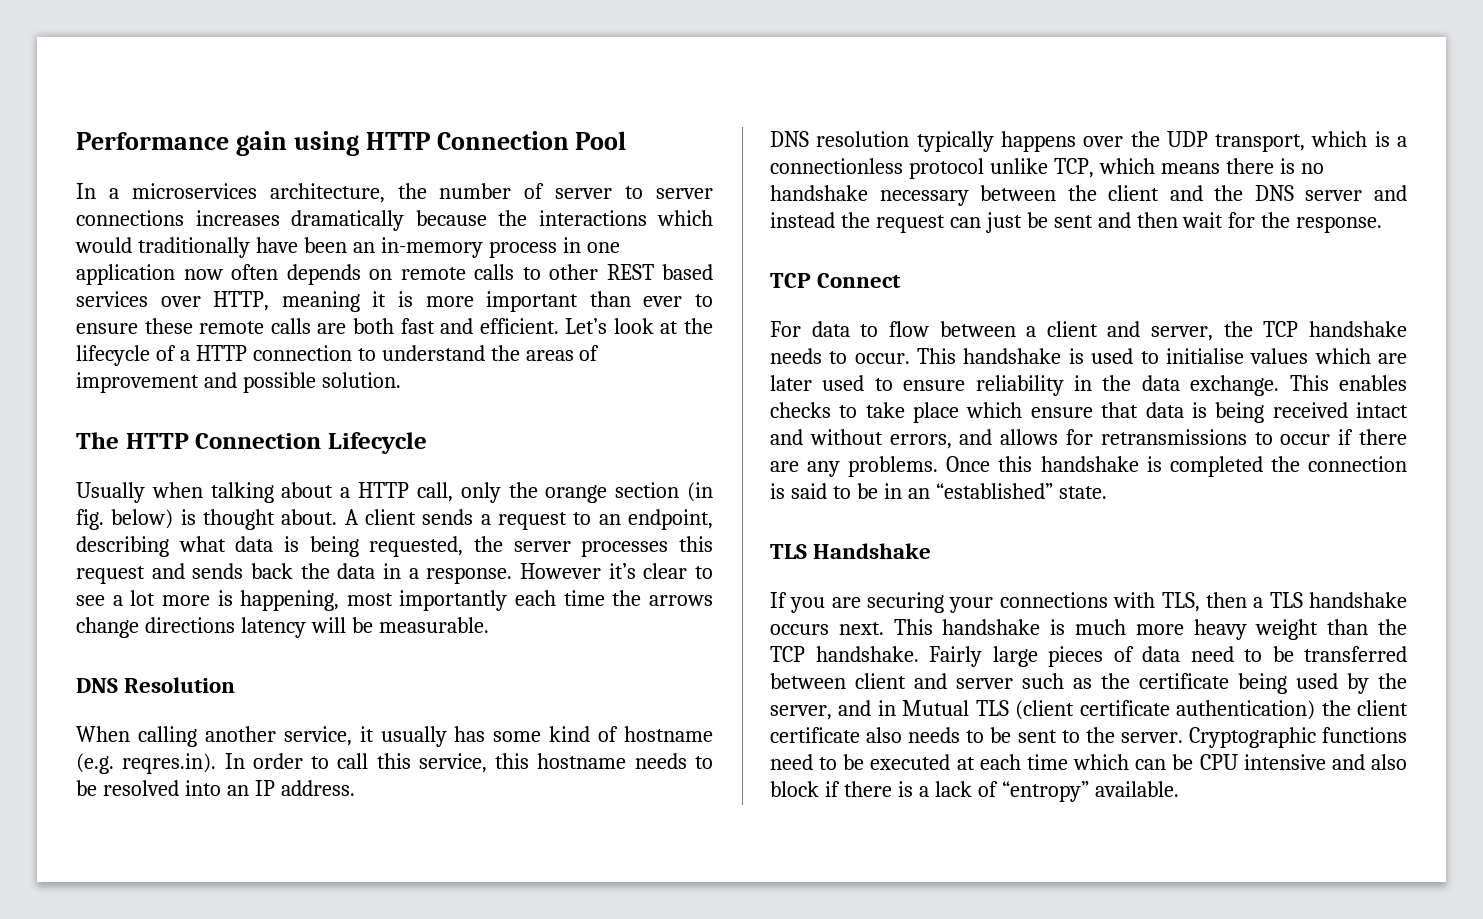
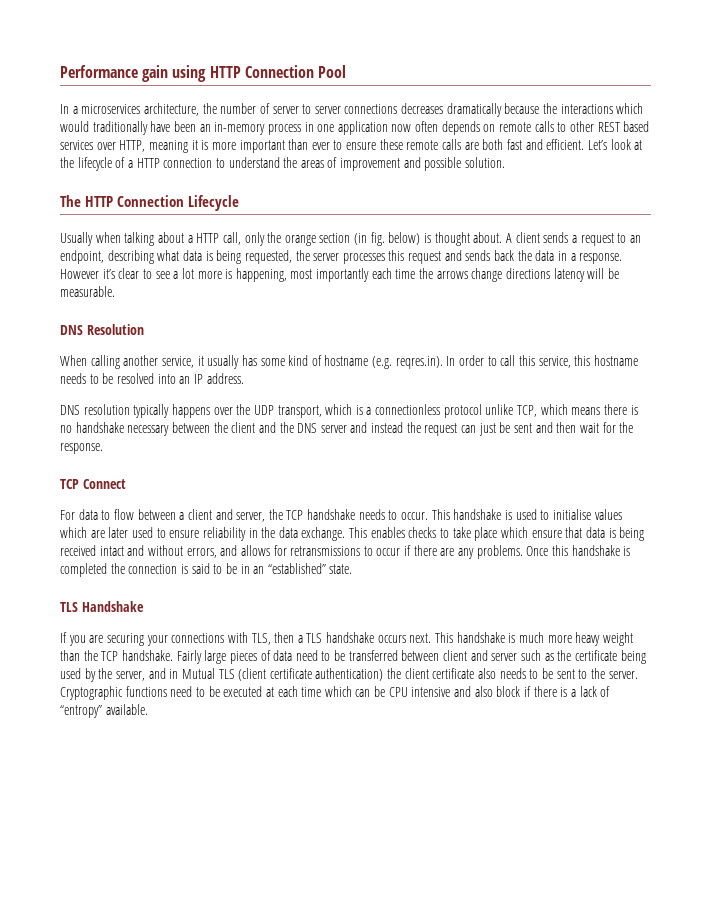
[195,210,280,226] increases -> [401,103,444,114] decreases

